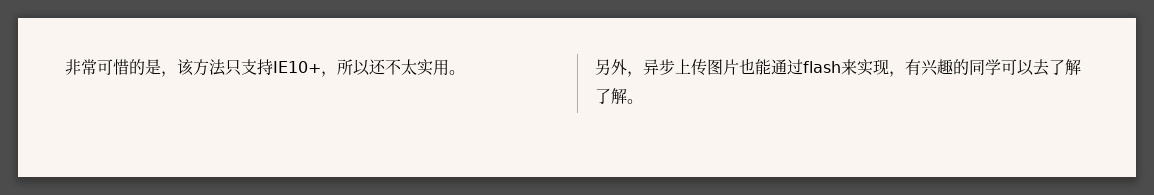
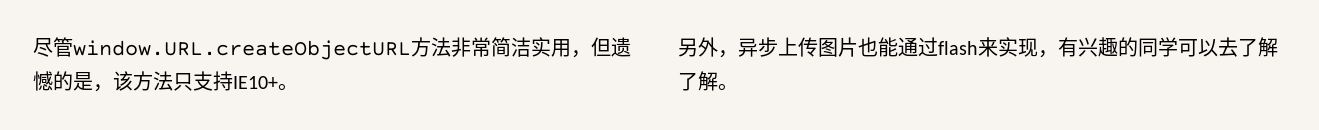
[65,59,129,75] 非常可惜 -> [33,37,631,60] [33,71,53,91] 尽管window.URL.createObjectURL方法非常简洁实用，但遗憾
[321,59,449,77] ，所以还不太实用 -> (278, 82) none

